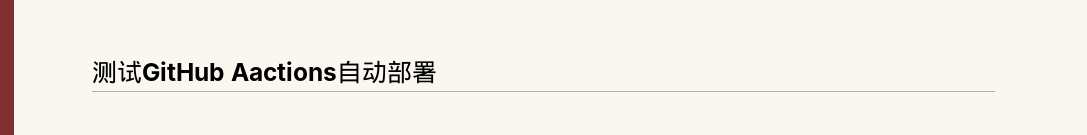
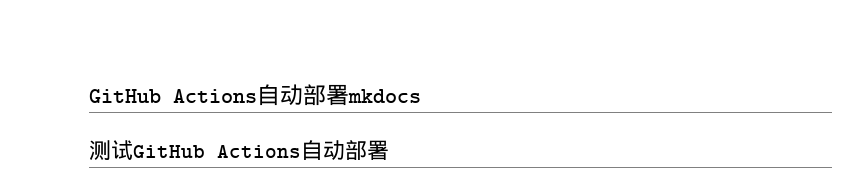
[92,60,337,84] 测试GitHub Aactions -> [89,84,421,106] [89,140,301,161] GitHub Actions自动部署mkdocs // 测试GitHub Actions

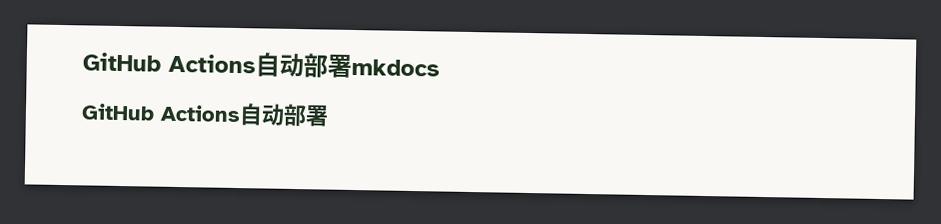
[89,140,133,161] 测试 -> (440, 67) none

